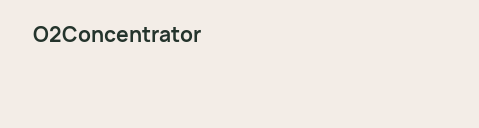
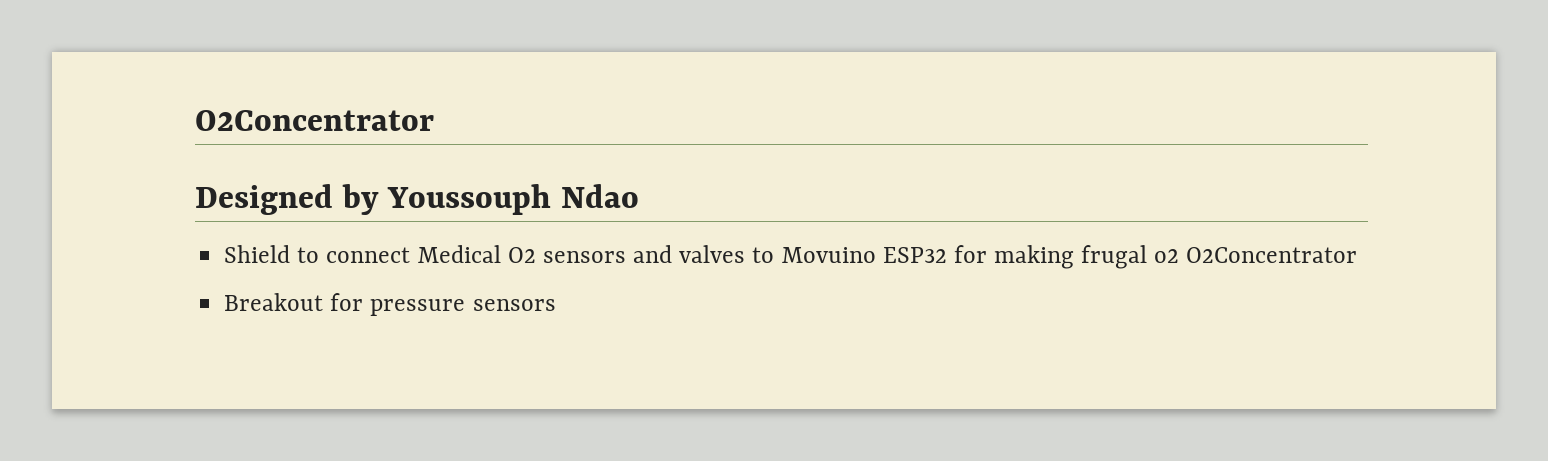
[33,26,201,42] O2Concentrator -> [195,110,434,131] [195,184,639,215] [224,245,1358,269] [224,293,556,316] O2Concentrator // Designed by Youssouph Ndao // Shield to connect Medical O2 sensors and valves to Movuino ESP32 for making frugal o2 O2Concentrator // Breakout for pressure sensors

